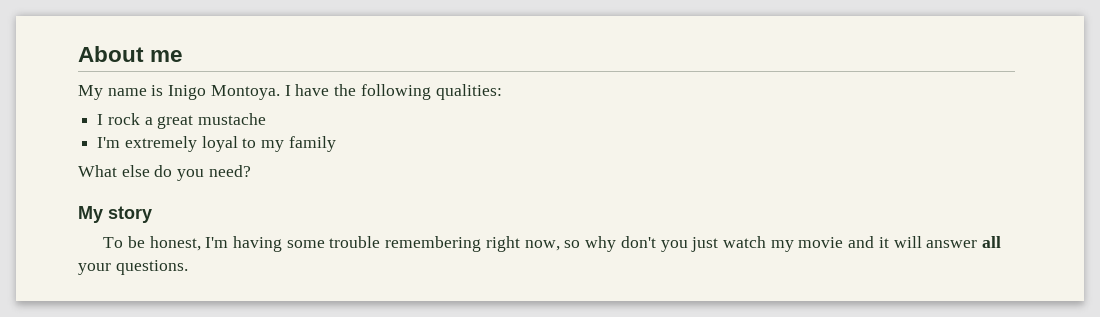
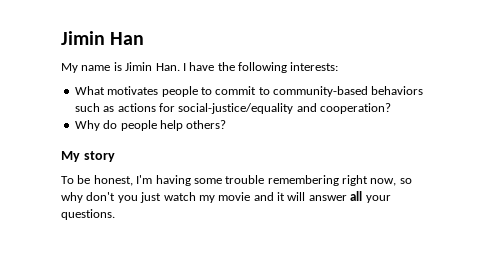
[78,46,184,62] About me -> [61,31,145,45] Jimin Han
[168,85,280,100] Inigo Montoya. -> [125,62,180,71] Jimin Han.
[435,84,502,100] [97,113,267,129] [97,136,336,152] [78,165,251,181] qualities: // I rock a great mustache // I'm extremely loyal to my family // What else do you need? -> [290,62,339,71] [74,86,424,97] [74,103,391,114] [74,120,227,131] interests: // What motivates people to commit to community-based behaviors such as actions for social-justice/equality and cooperation? // Why do people help others?

